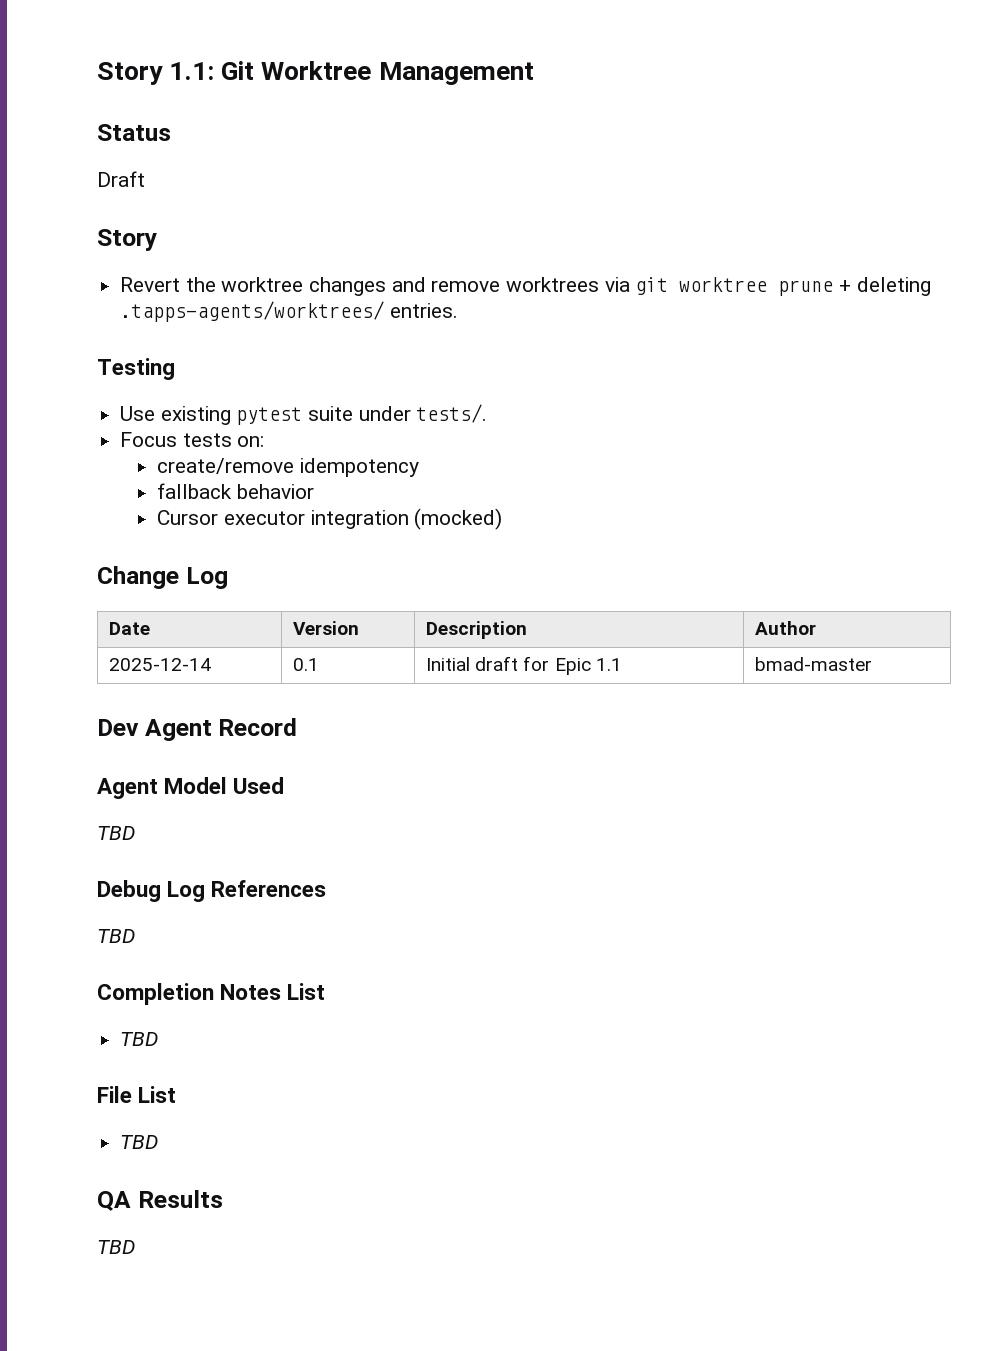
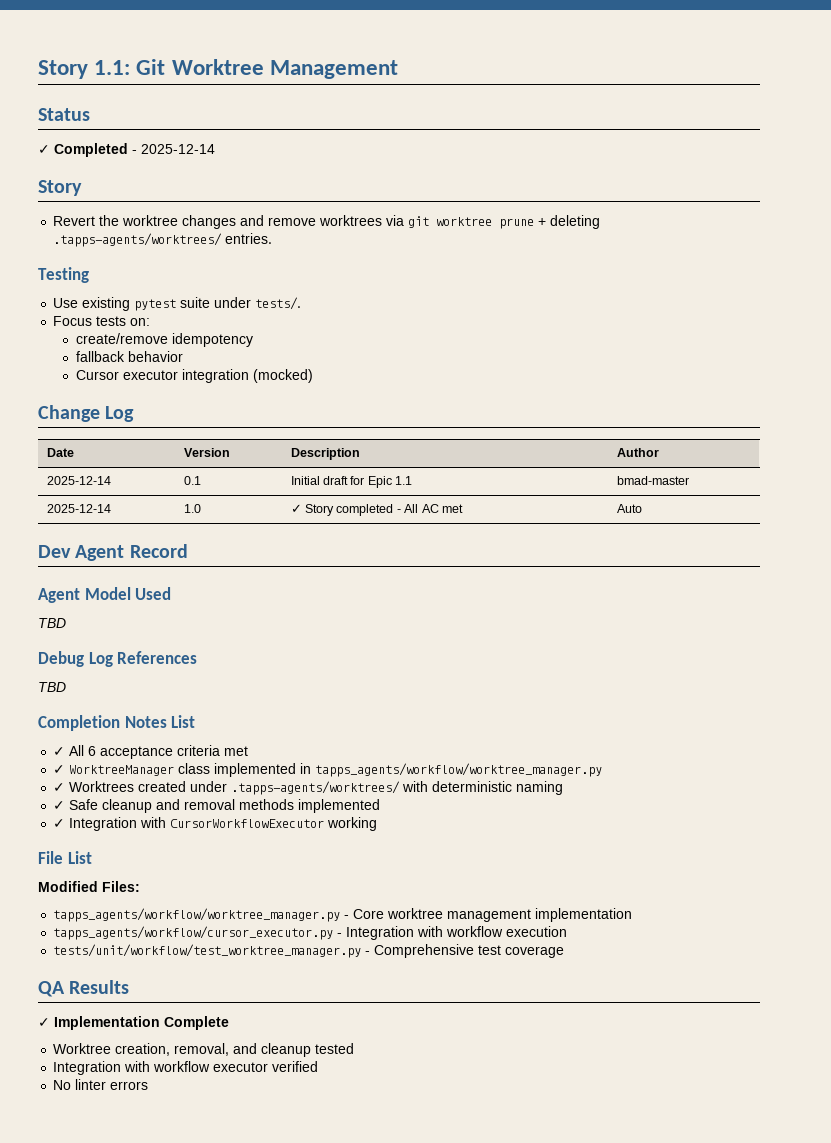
[97,171,145,187] Draft -> [38,143,215,157] ✓ Completed - 2025-12-14
(873, 664) none -> [46,504,111,513] [183,504,201,513] [290,504,463,516] [616,504,642,513] // 2025-12-14 | 1.0 | ✓ Story completed - All AC met | Auto
[120,1032,159,1046] [97,1086,177,1103] [120,1135,159,1149] [97,1190,223,1211] [97,1240,135,1254] TBD // File List // TBD // QA Results // TBD -> [53,745,249,759] [53,763,603,777] [53,781,564,795] [53,799,381,813] [53,817,378,831] [38,851,92,864] [38,881,140,892] [53,908,633,922] [53,926,568,940] [53,944,565,958] [38,980,130,997] [38,1016,229,1030] [53,1043,355,1057] [53,1061,319,1075] [53,1079,149,1090] ✓ All 6 acceptance criteria met // ✓ WorktreeManager class implemented in tapps_agents/workflow/worktree_manager.py // ✓ Worktrees created under .tapps-agents/worktrees/ with deterministic naming // ✓ Safe cleanup and removal methods implemented // ✓ Integration with CursorWorkflowExecutor working // File List // Modified Files: // tapps_agents/workflow/worktree_manager.py - Core worktree management implementation // tapps_agents/workflow/cursor_executor.py - Integration with workflow execution // tests/unit/workflow/test_worktree_manager.py - Comprehensive test coverage // QA Results // ✓ Implementation Complete // Worktree creation, removal, and cleanup tested // Integration with workflow executor verified // No linter errors

